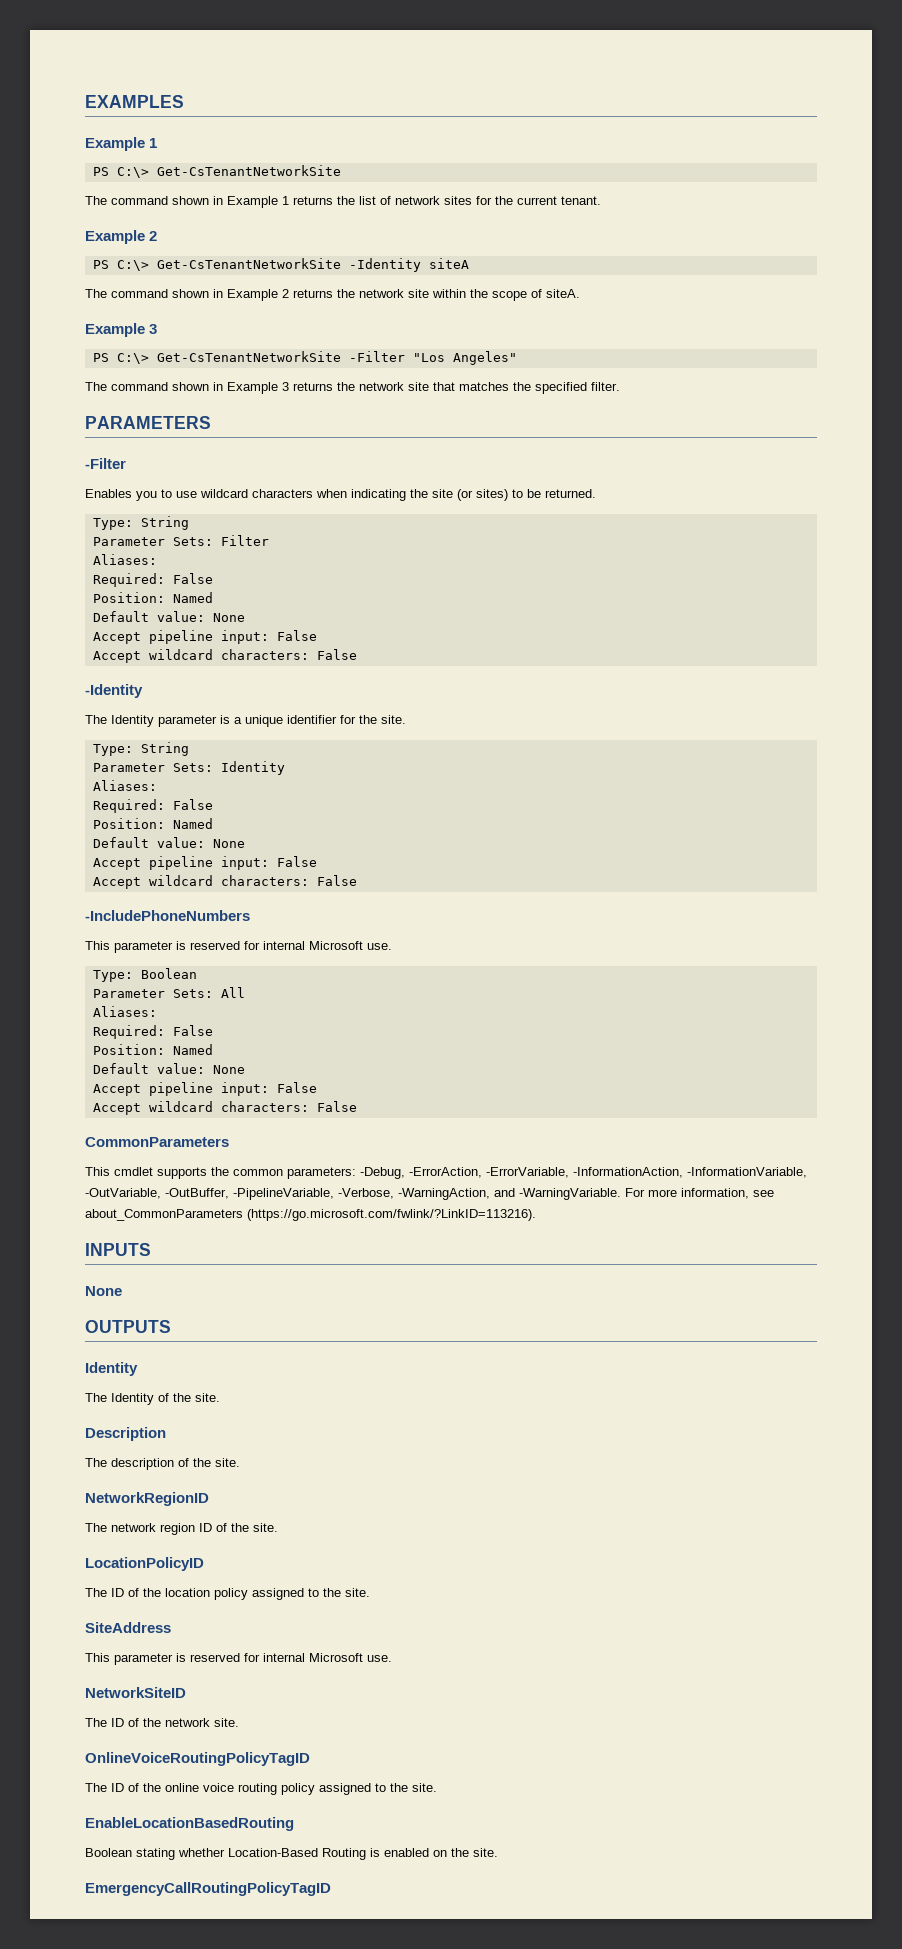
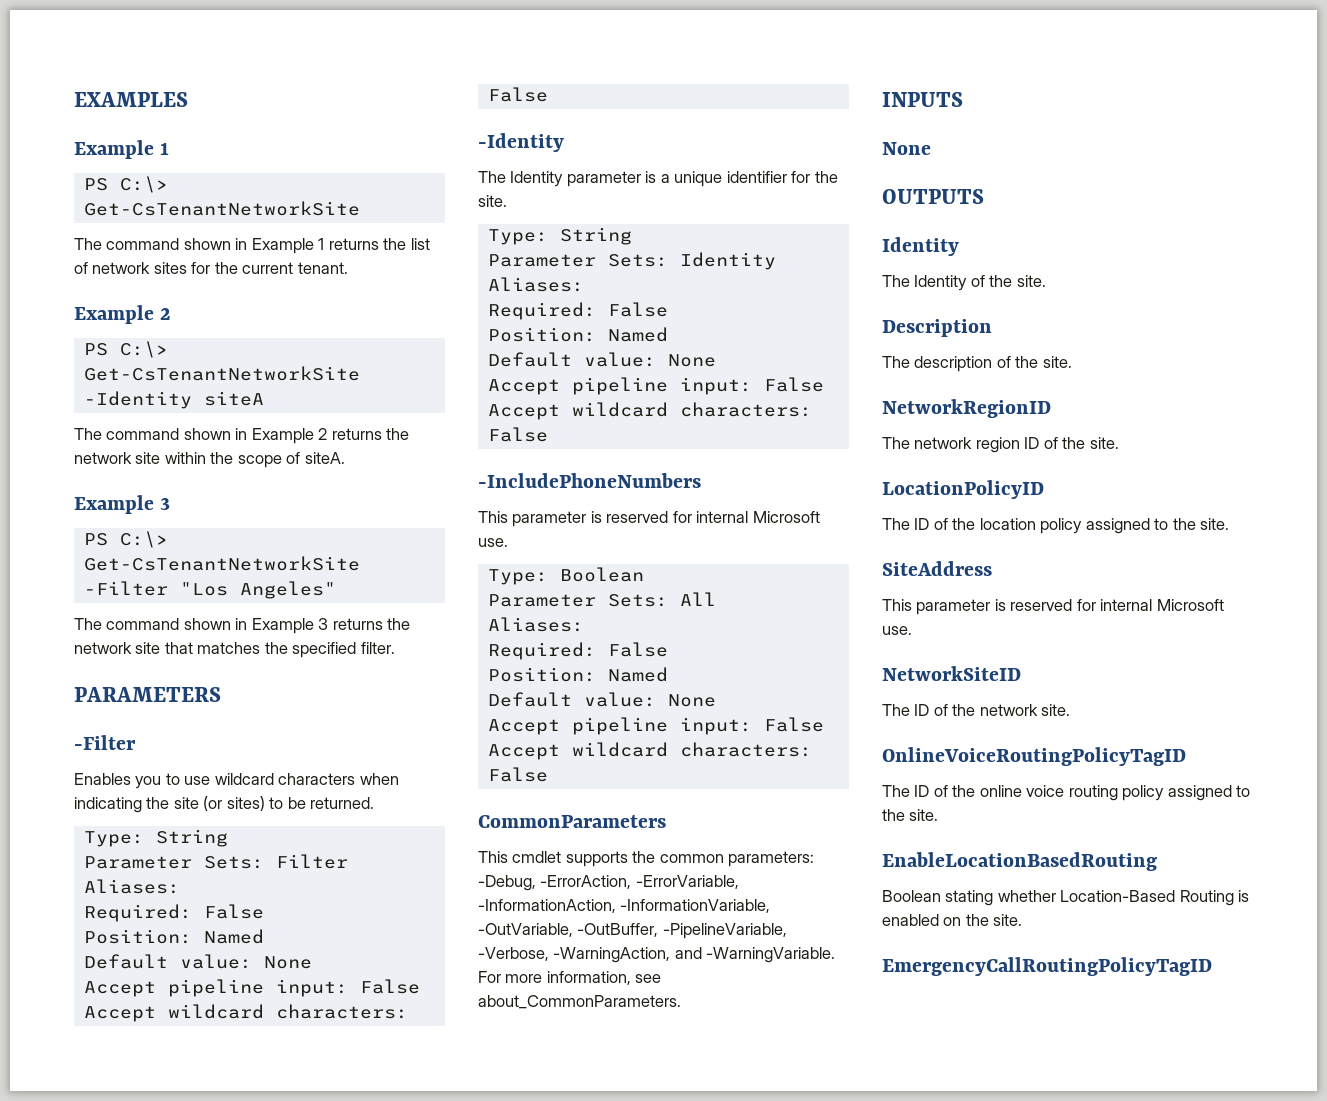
[85,1209,536,1221] about_CommonParameters (https://go.microsoft.com/fwlink/?LinkID=113216). -> [478,995,681,1009] about_CommonParameters.

